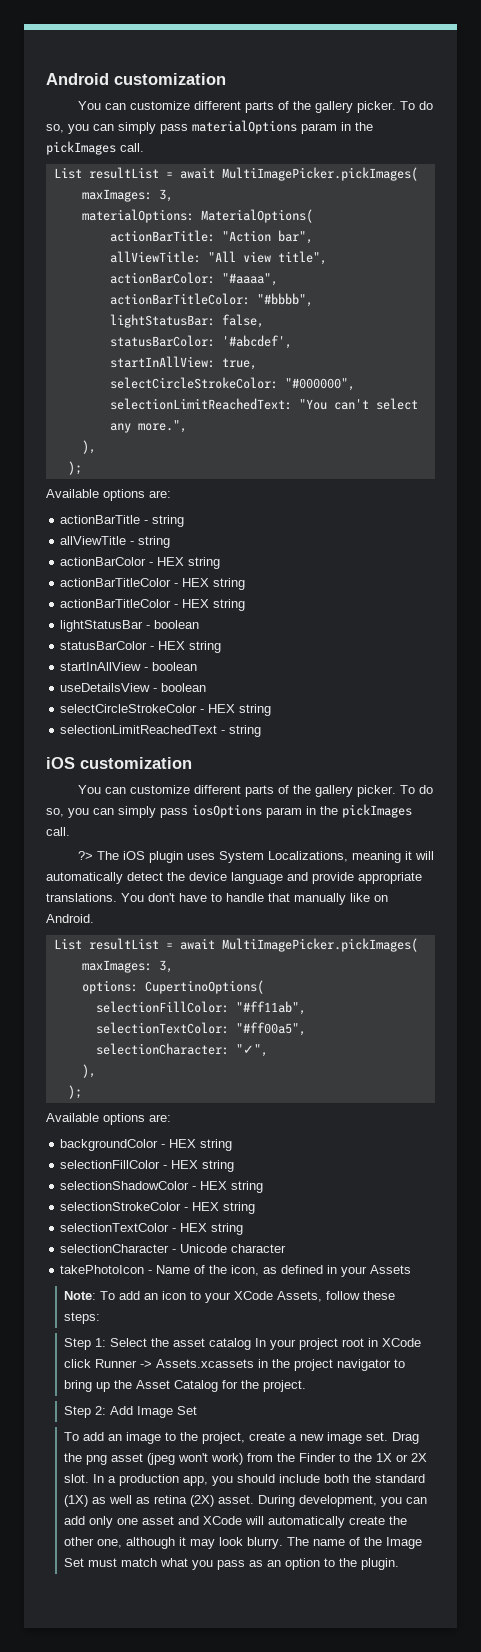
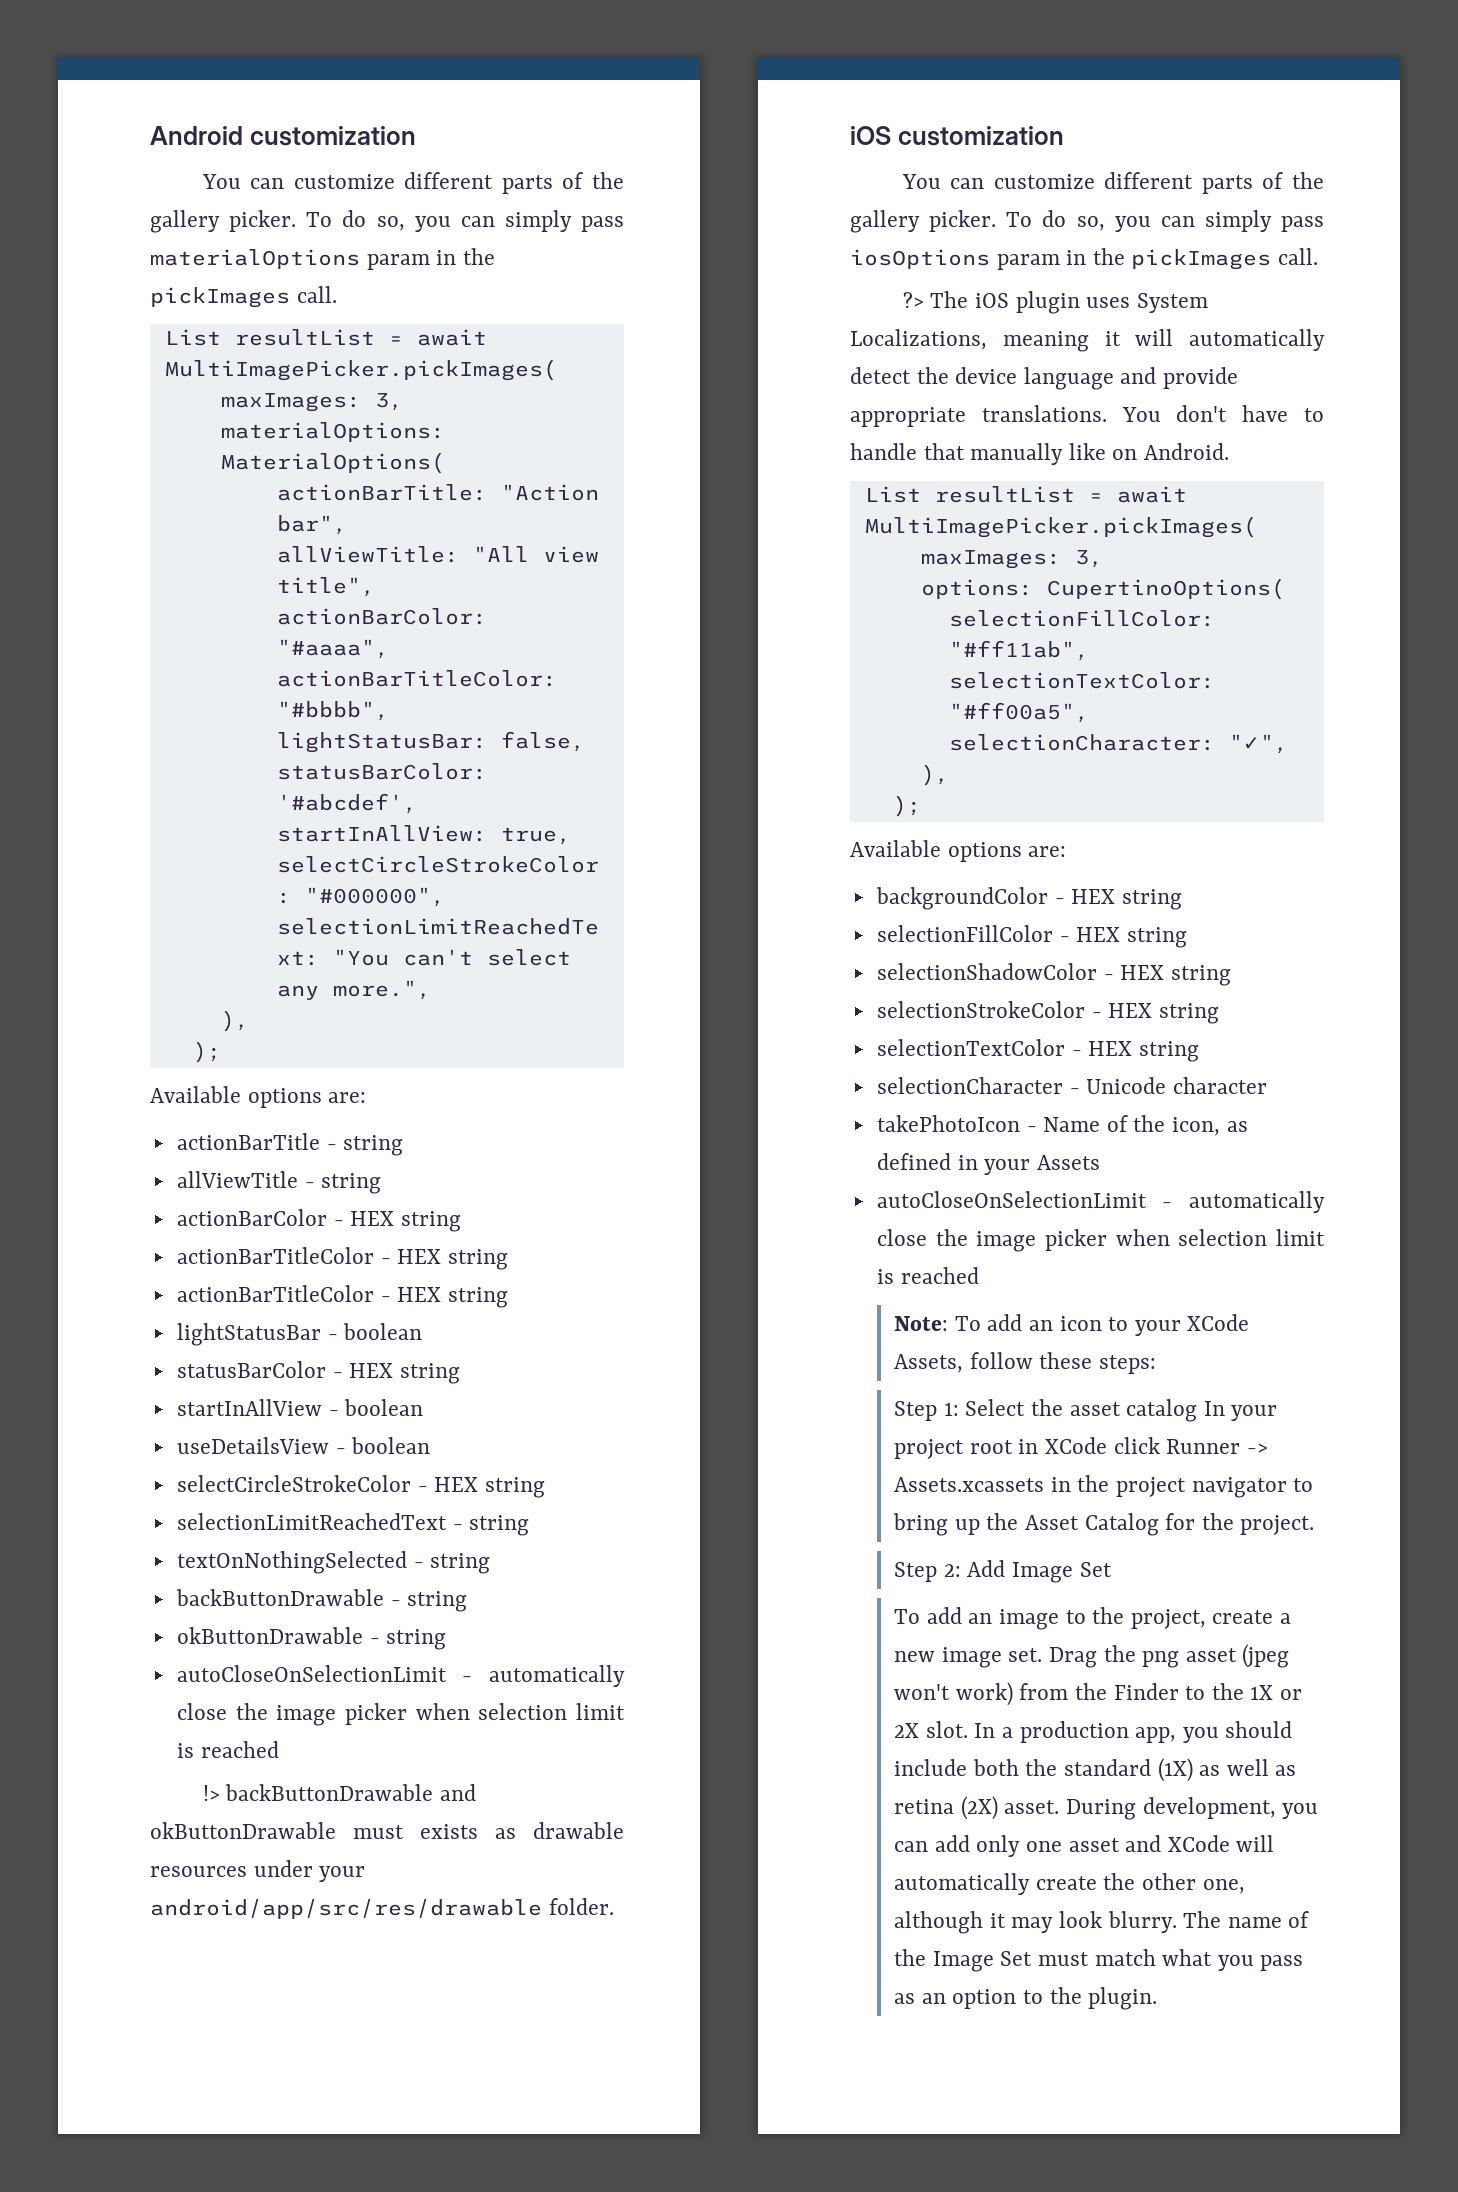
(262, 731) none -> [176,1551,491,1574] [175,1589,468,1612] [176,1627,447,1650] [176,1665,625,1687] [176,1703,625,1726] [176,1741,279,1758] [202,1784,476,1801] [150,1822,624,1839] [150,1860,366,1882] [150,1898,614,1919] // textOnNothingSelected - string // backButtonDrawable - string // okButtonDrawable - string // autoCloseOnSelectionLimit - automatically close the image picker when selection limit is reached // !> backButtonDrawable and okButtonDrawable must exists as drawable resources under your android/app/src/res/drawable folder.
(412, 1269) none -> [876,1191,1325,1213] [876,1229,1325,1252] [876,1267,979,1284] // autoCloseOnSelectionLimit - automatically close the image picker when selection limit is reached

